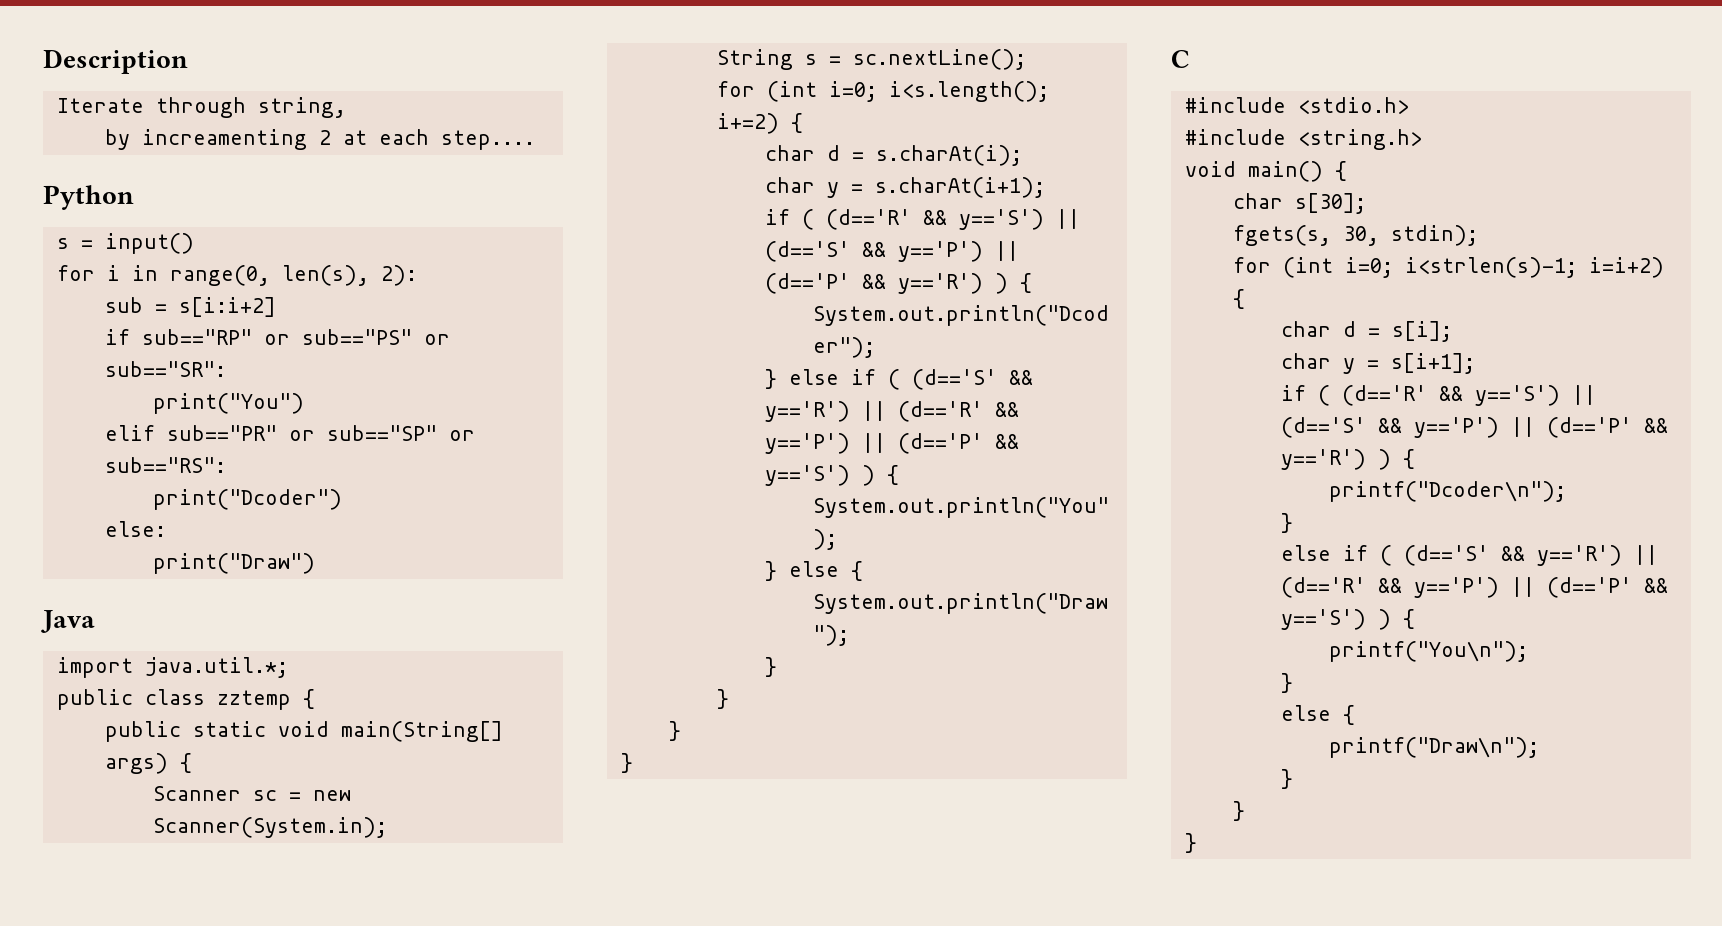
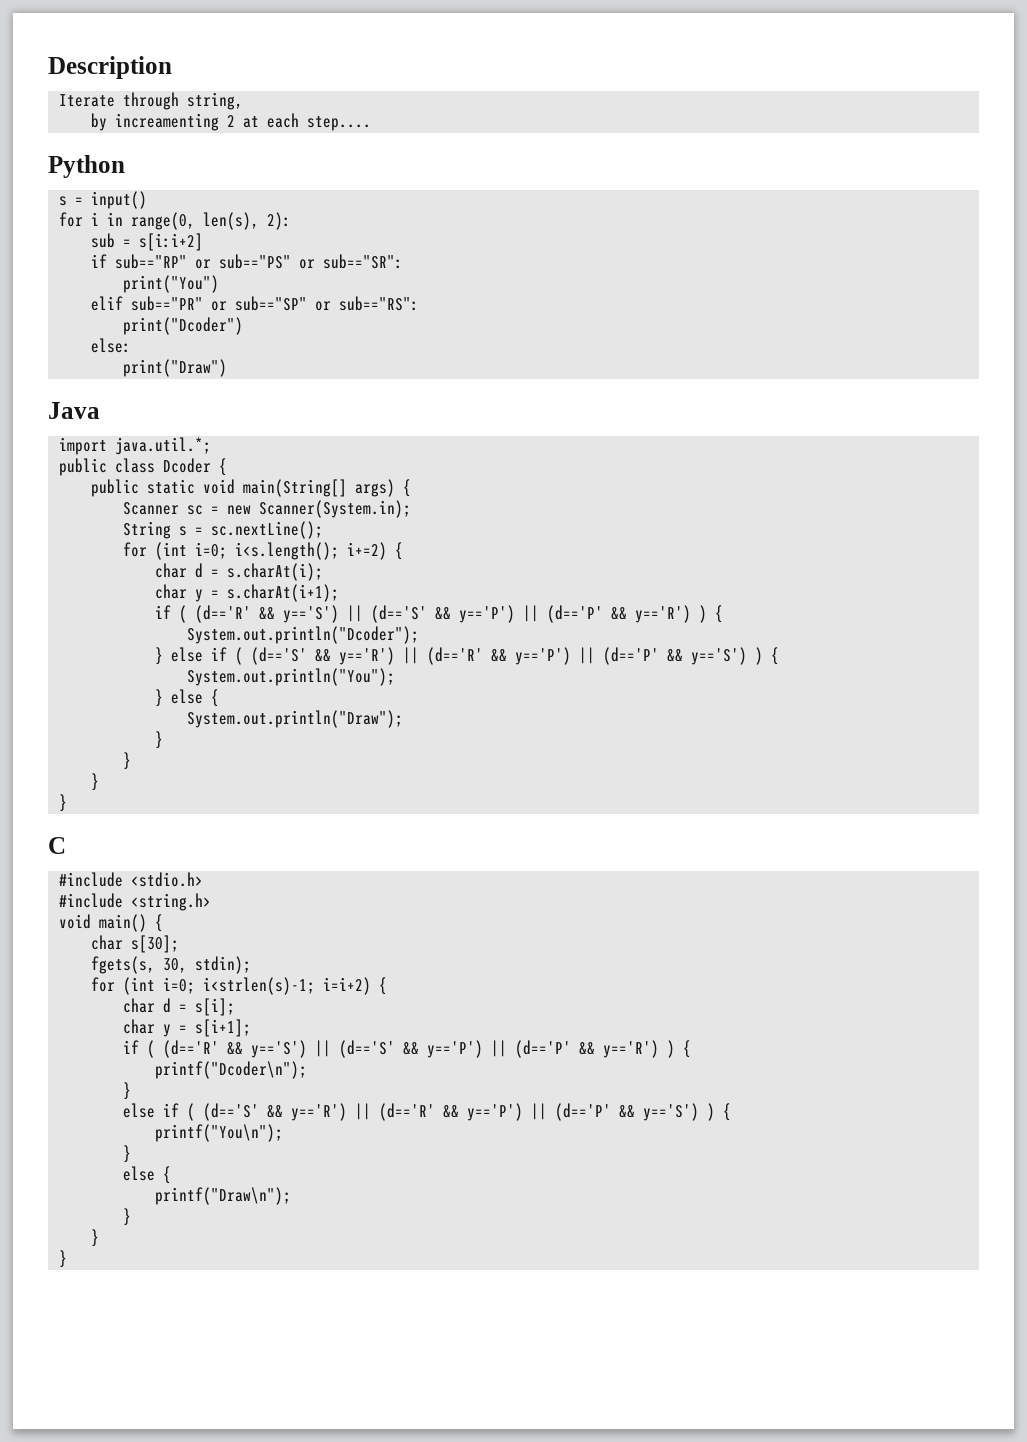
[216,690,291,710] zztemp -> [163,458,212,473] Dcoder

